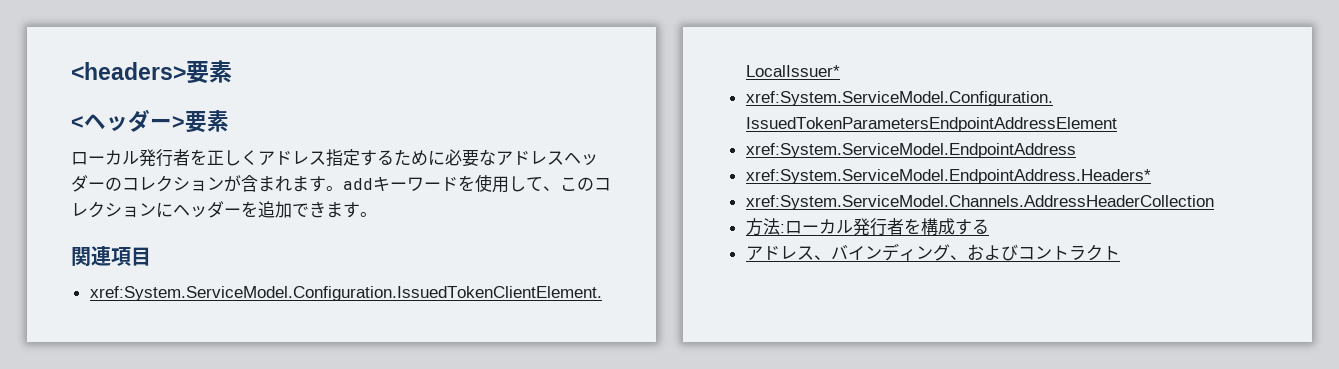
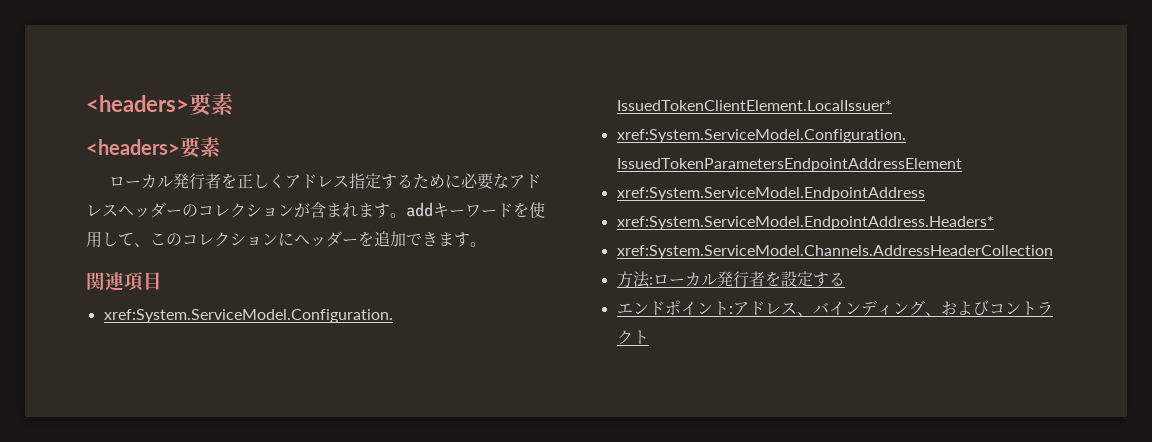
[71,60,232,84] [71,109,185,132] <headers>要素 // <ヘッダー> -> [86,93,234,116] [86,139,180,155] <headers>要素 // <headers>
[920,218,955,235] 構成 -> [780,271,813,287] 設定
(989, 226) none -> [616,300,733,316] エンドポイント:

